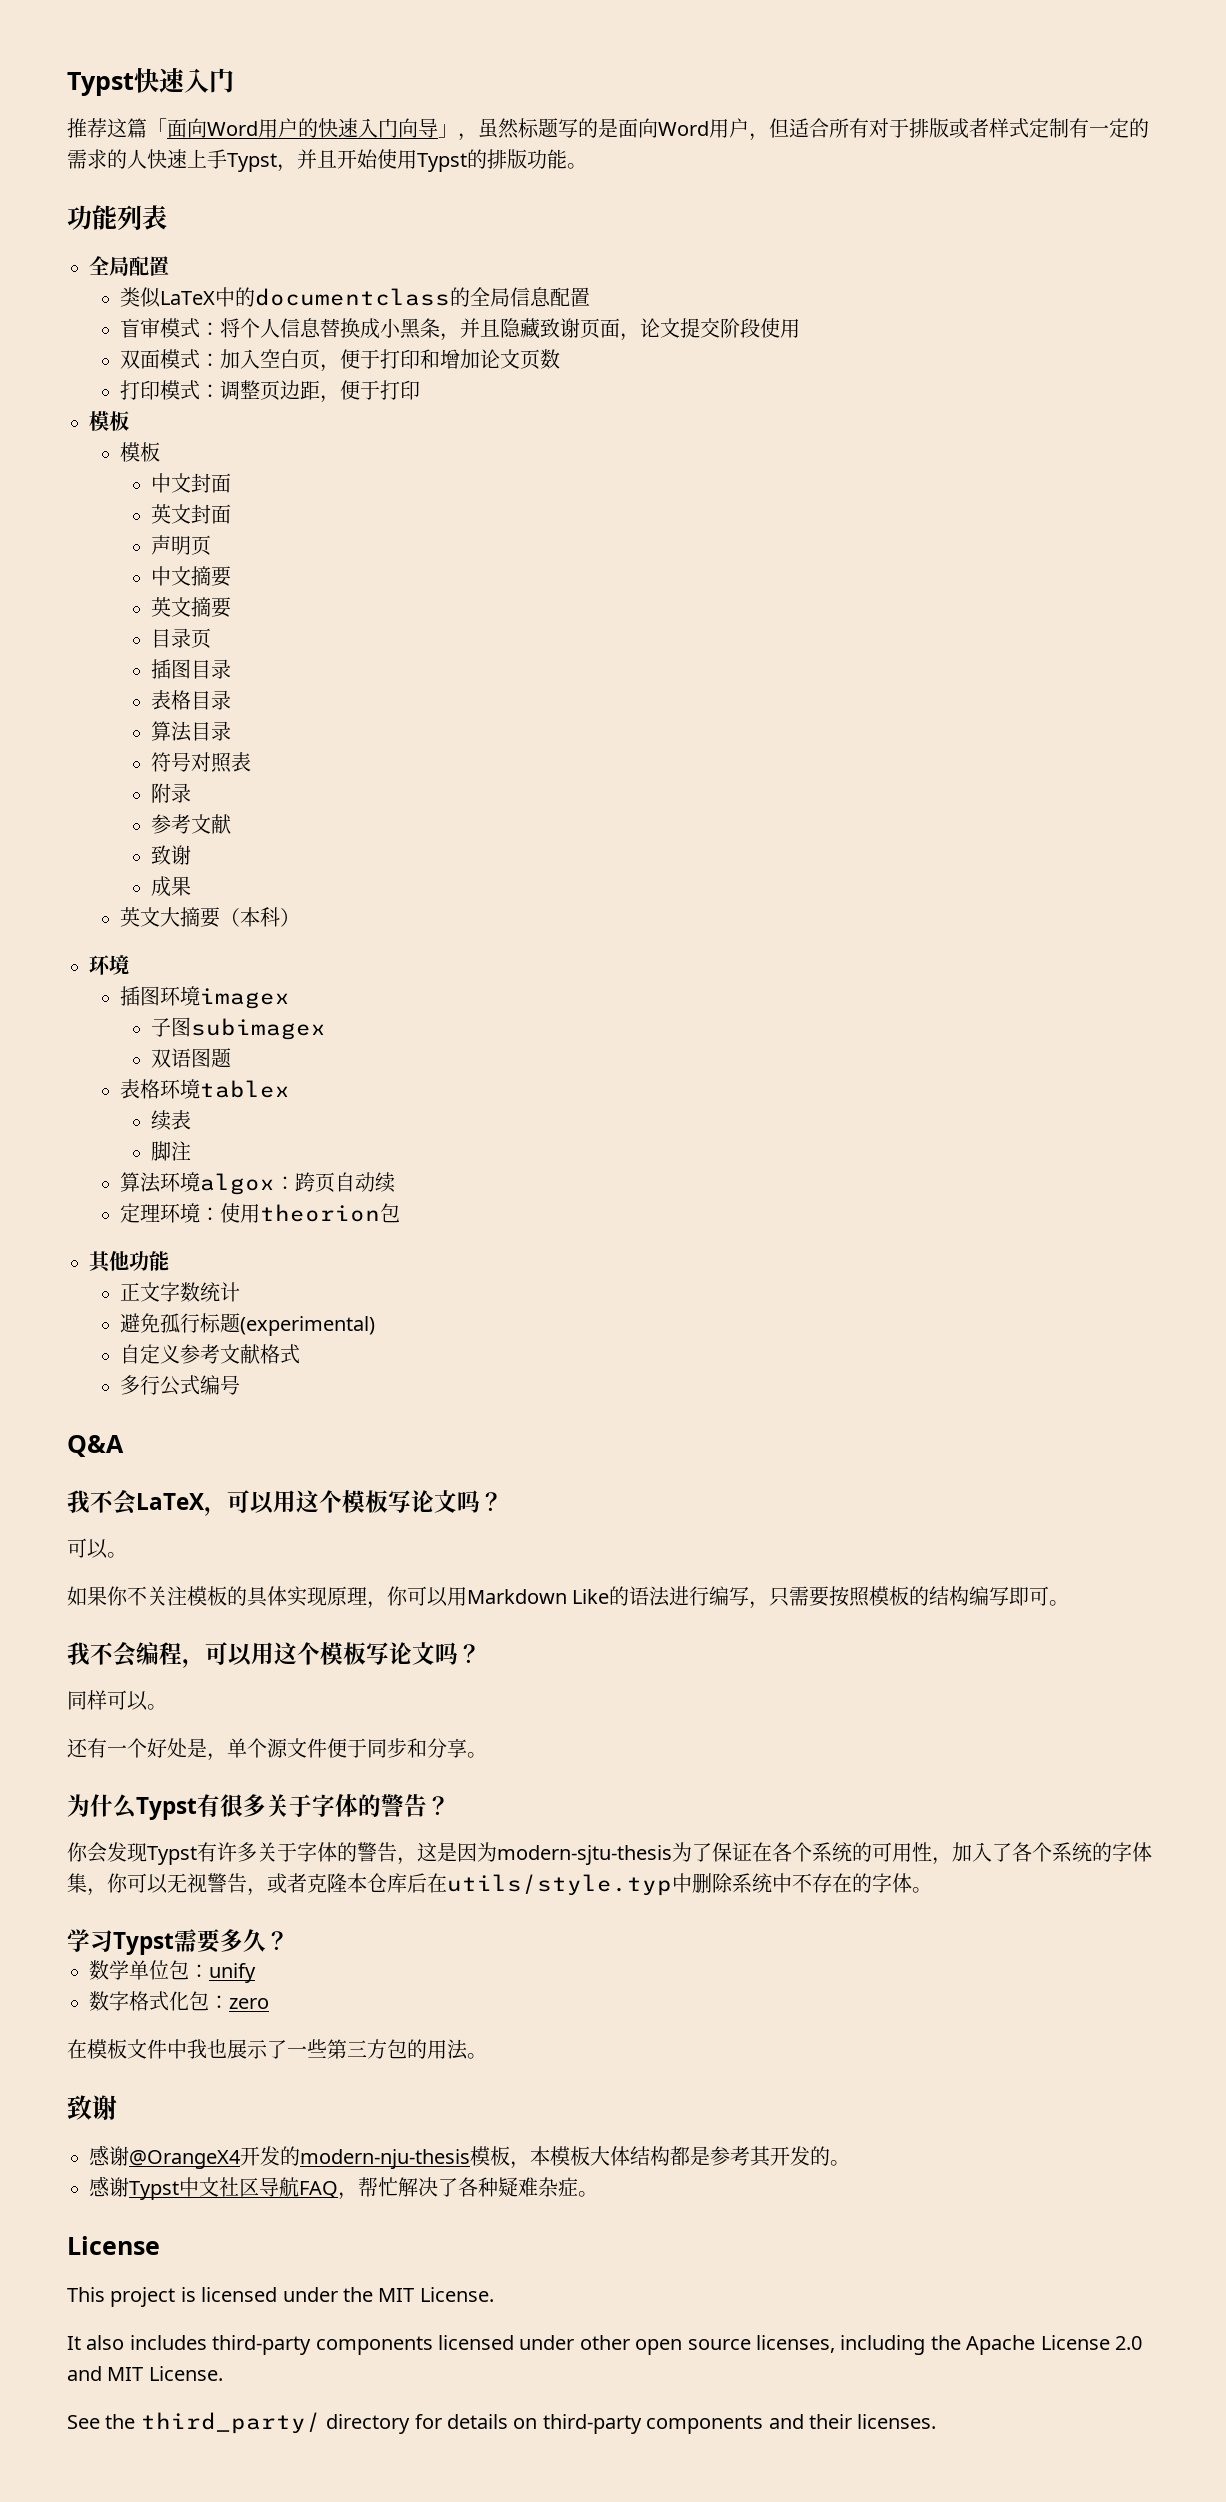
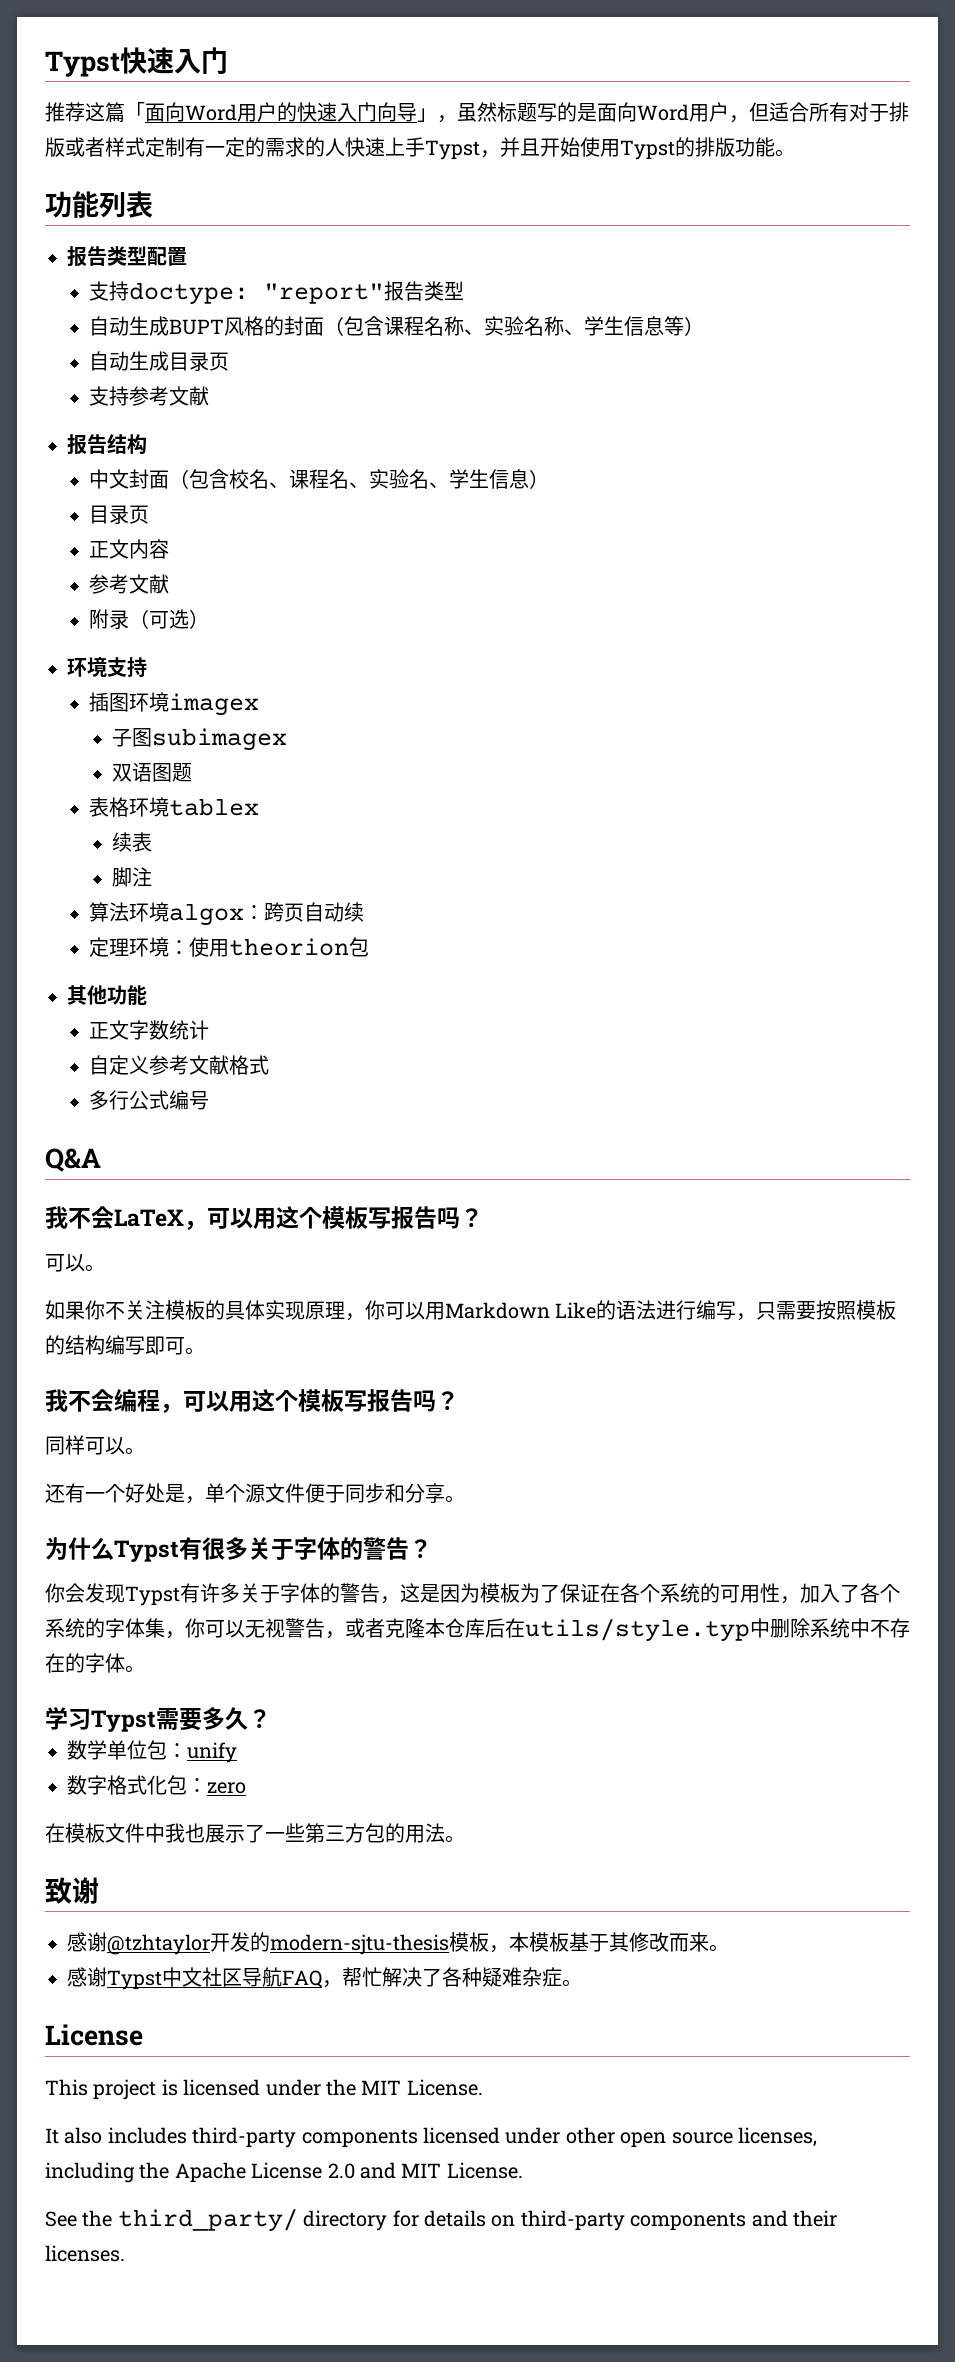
[89,256,169,276] [120,287,591,308] [120,318,801,341] [120,349,561,372] [120,380,421,403] [89,411,129,431] [120,442,161,462] [151,473,232,493] [151,504,232,524] [151,535,212,555] [151,566,232,587] [151,597,232,618] [151,628,212,648] [151,659,232,679] [151,690,232,710] [151,721,232,742] [151,752,252,773] [151,783,192,803] [151,814,232,834] [151,845,192,865] [151,876,192,897] [120,907,281,928] 全局配置 // 类似LaTeX中的documentclass的全局信息配置 // 盲审模式：将个人信息替换成小黑条，并且隐藏致谢页面，论文提交阶段使用 // 双面模式：加入空白页，便于打印和增加论文页数 // 打印模式：调整页边距，便于打印 // 模板 // 模板 // 中文封面 // 英文封面 // 声明页 // 中文摘要 // 英文摘要 // 目录页 // 插图目录 // 表格目录 // 算法目录 // 符号对照表 // 附录 // 参考文献 // 致谢 // 成果 // 英文大摘要（本科 -> [67,246,187,267] [89,281,465,305] [89,316,705,336] [89,351,230,371] [89,386,210,406] [67,434,147,455] [89,469,550,489] [89,505,150,524] [89,539,170,559] [89,574,170,594] [89,609,190,629] 报告类型配置 // 支持doctype: "report"报告类型 // 自动生成BUPT风格的封面（包含课程名称、实验名称、学生信息等） // 自动生成目录页 // 支持参考文献 // 报告结构 // 中文封面（包含校名、课程名、实验名、学生信息） // 目录页 // 正文内容 // 参考文献 // 附录（可选
(129, 965) none -> [107,657,147,678] 支持
[120,1313,376,1336] // 避免孤行标题(experimental) -> (210, 1030) none
[411,1490,457,1513] 论文 -> [391,1206,437,1229] 报告
[389,1642,435,1665] 论文 -> [367,1389,413,1412] 报告
[497,1845,672,1865] modern-sjtu-thesis -> [480,1583,520,1603] 模板
[129,2146,830,2169] @OrangeX4开发的modern-nju-thesis模板，本模板大体结构都是参考其开发的 -> [107,1932,709,1955] @tzhtaylor开发的modern-sjtu-thesis模板，本模板基于其修改而来

